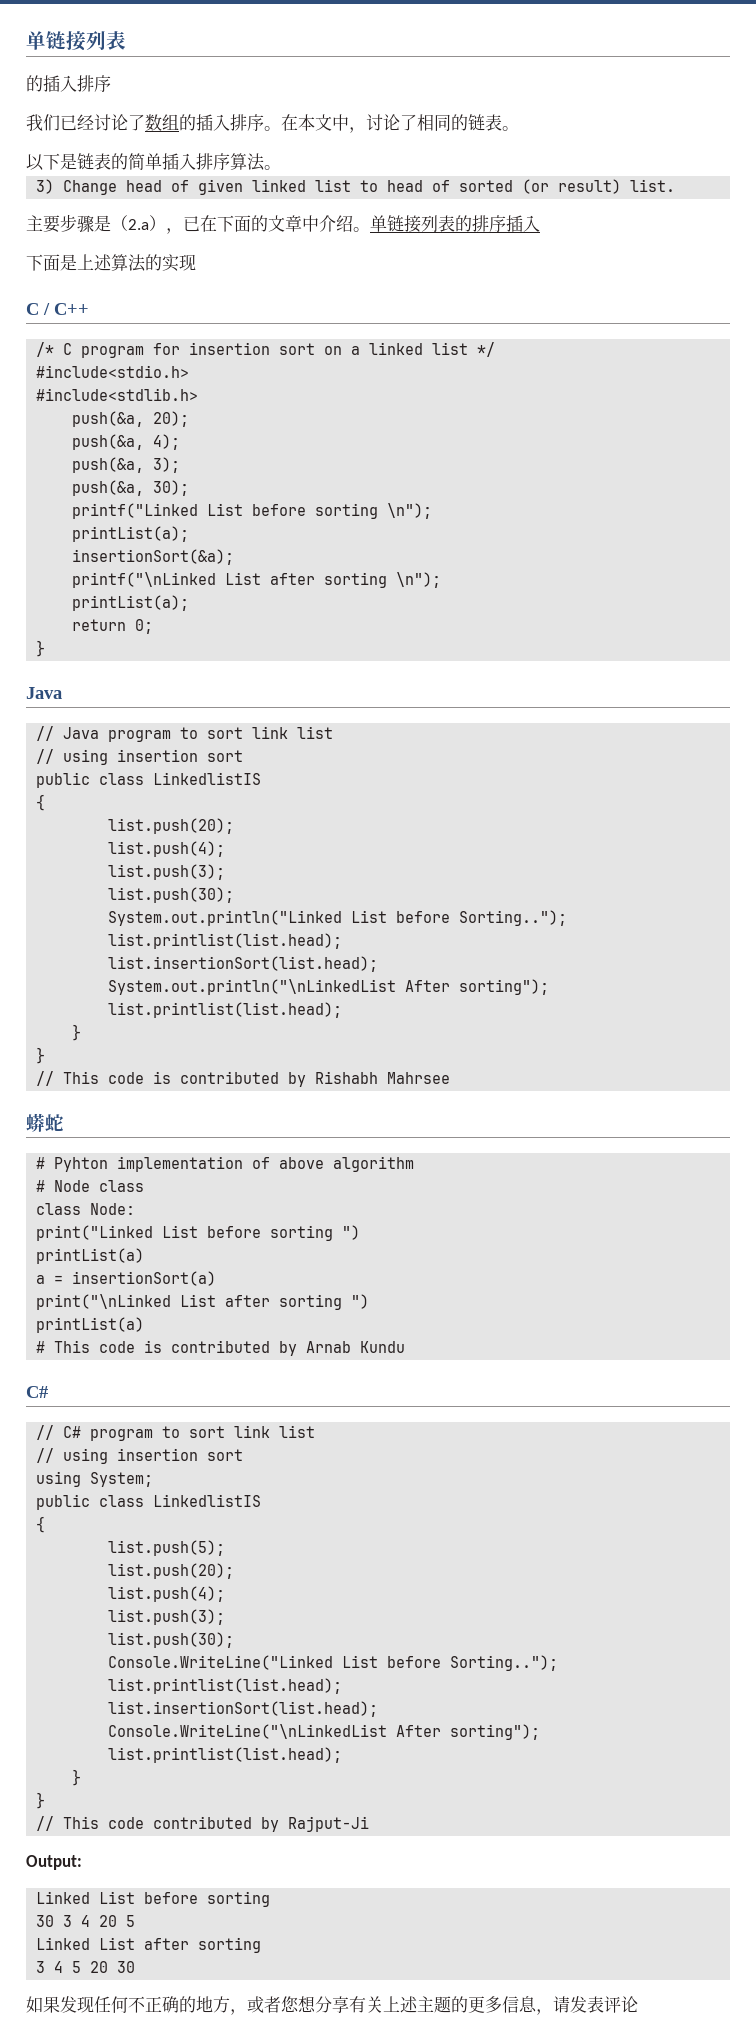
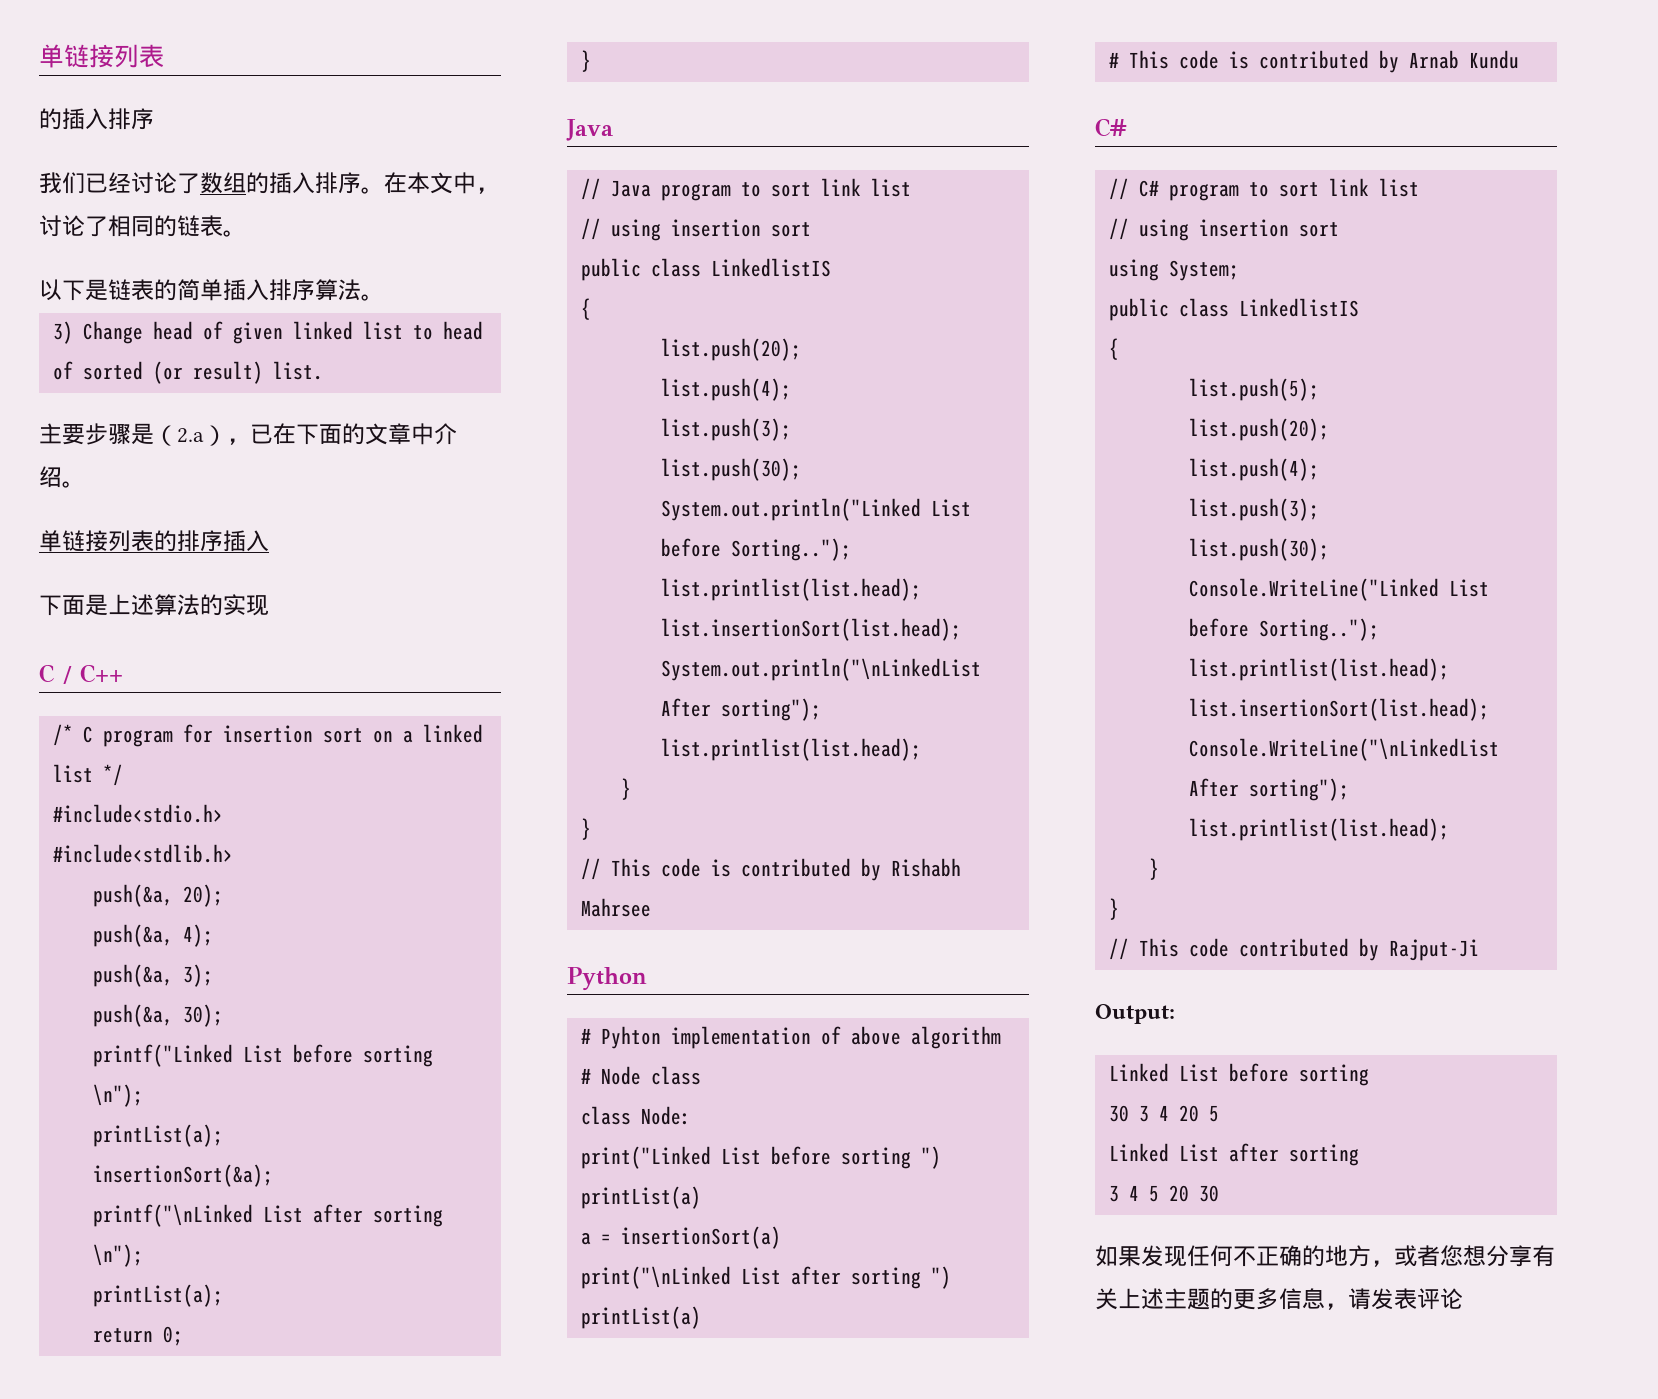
(370, 229) none -> (85, 484) //
[26,1113,64,1132] 蟒蛇 -> [567,967,647,991] Python

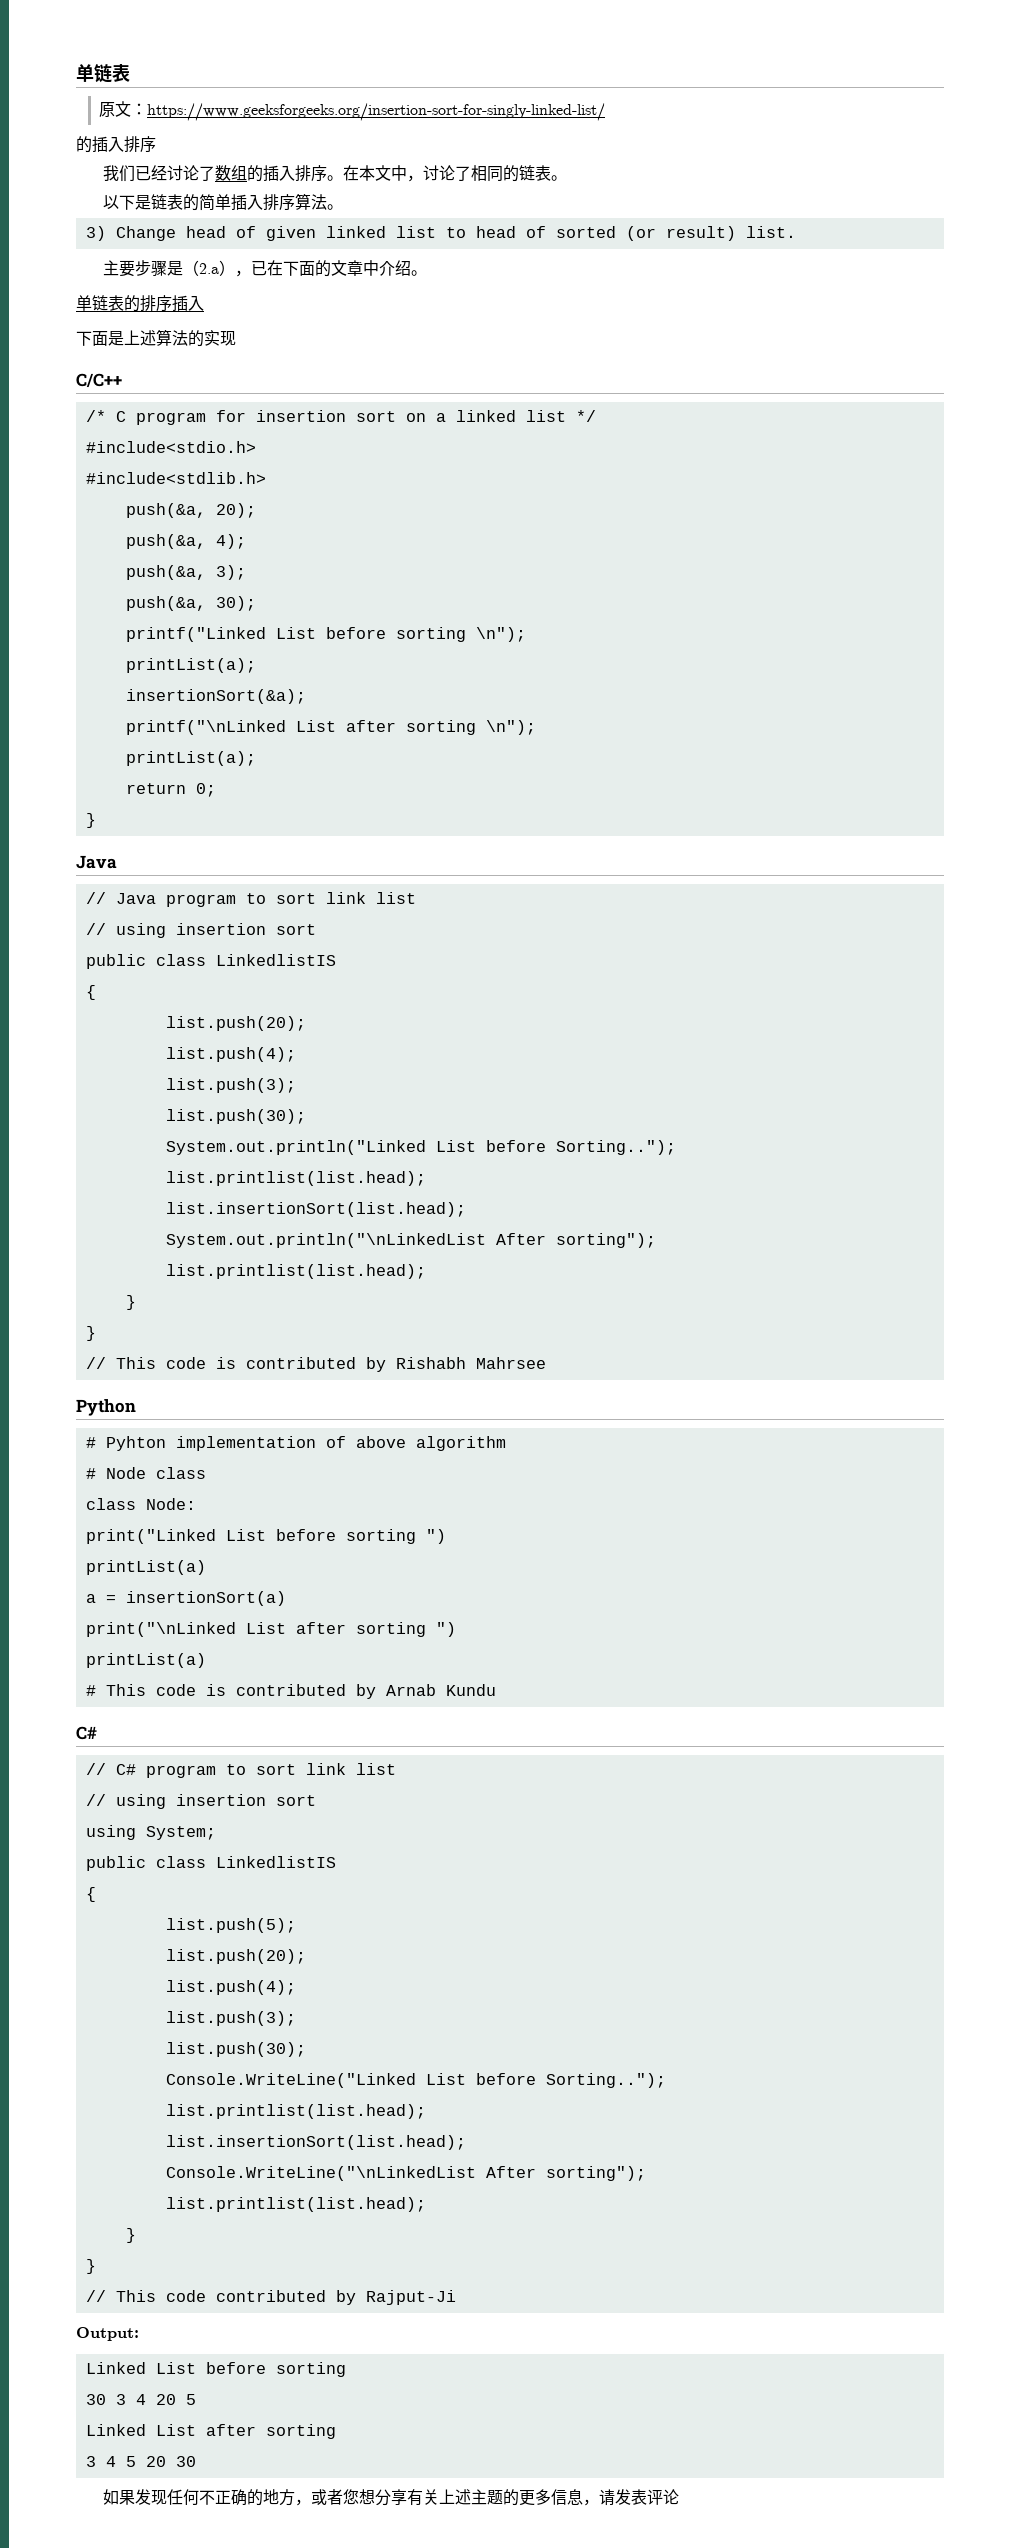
[39,44,164,68] 单链接列表 -> [76,64,130,83] [99,101,606,121] 单链表 // 原文：https://www.geeksforgeeks.org/insertion-sort-for-singly-linked-list/
[85,530,131,552] 接列 -> (108, 303) none
[39,664,123,684] C / C++ -> [76,373,122,388] C/C++

